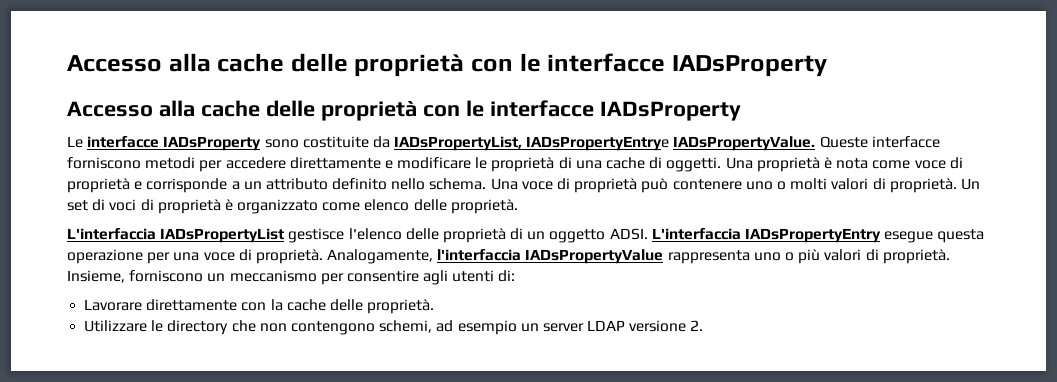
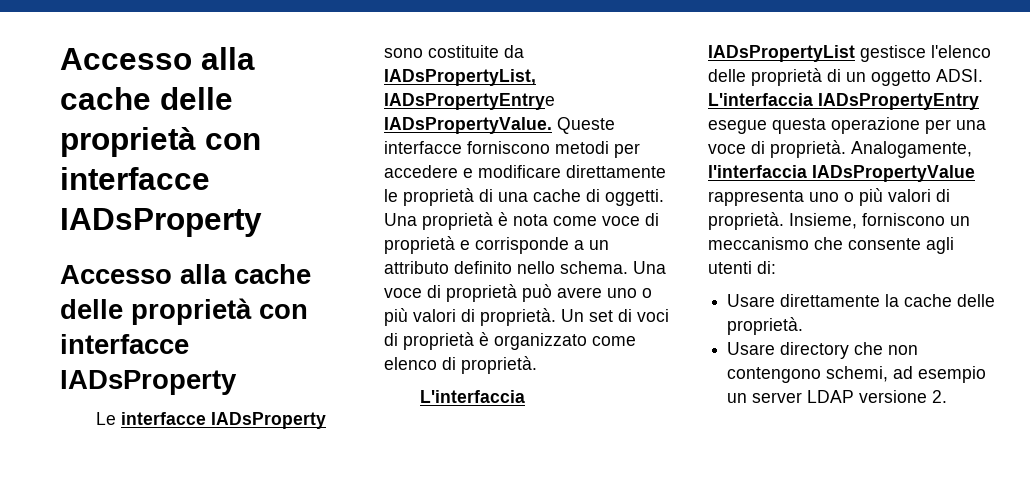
[67,53,541,77] Accesso alla cache delle proprietà con le -> [60,47,255,70] [60,87,233,110] [60,127,261,157] Accesso alla cache delle proprietà con
[465,100,484,117] le -> (308, 311) none
[289,157,381,169] direttamente -> (458, 171) none
(472, 163) none -> [566,165,666,178] direttamente
[672,178,828,190] contenere uno o molti -> [557,287,652,298] [384,308,408,326] avere uno o più
[413,199,447,211] delle -> [442,357,456,370] di
[320,270,419,285] per consentire -> [814,237,921,250] che consente
[84,299,267,311] Lavorare direttamente con -> [727,294,881,307] Usare direttamente
[84,320,164,332] Utilizzare le -> [727,342,776,355] Usare

